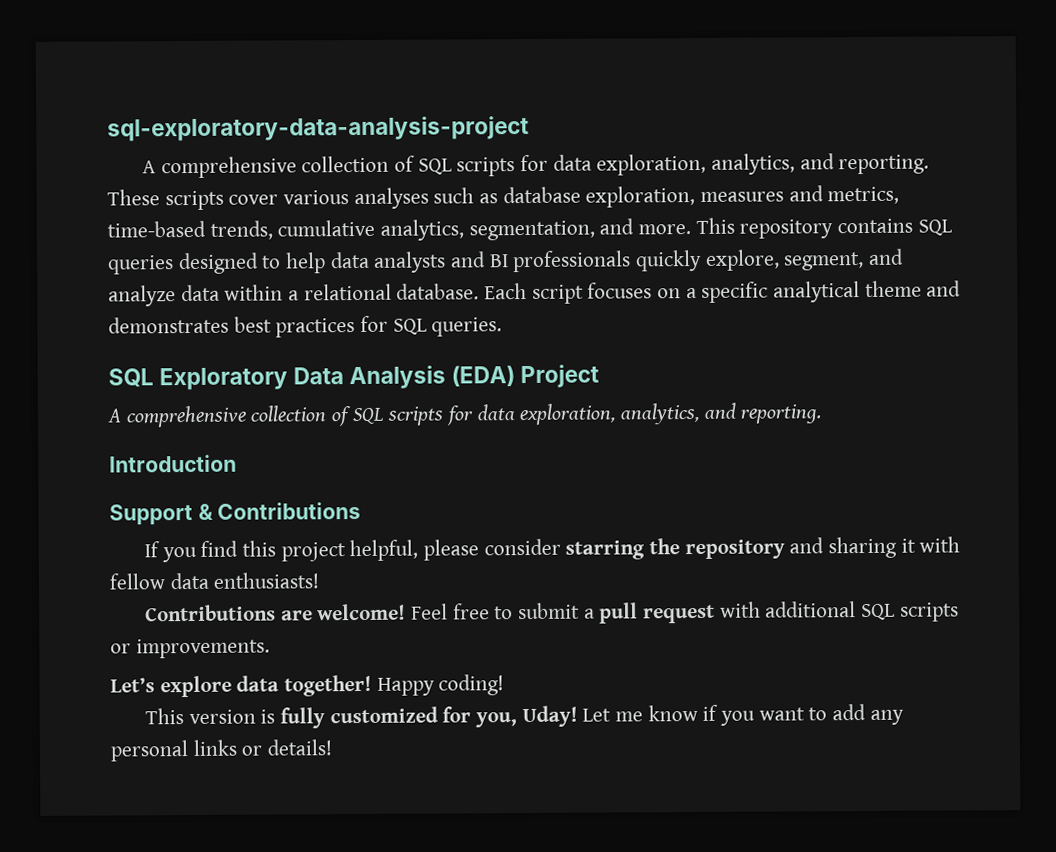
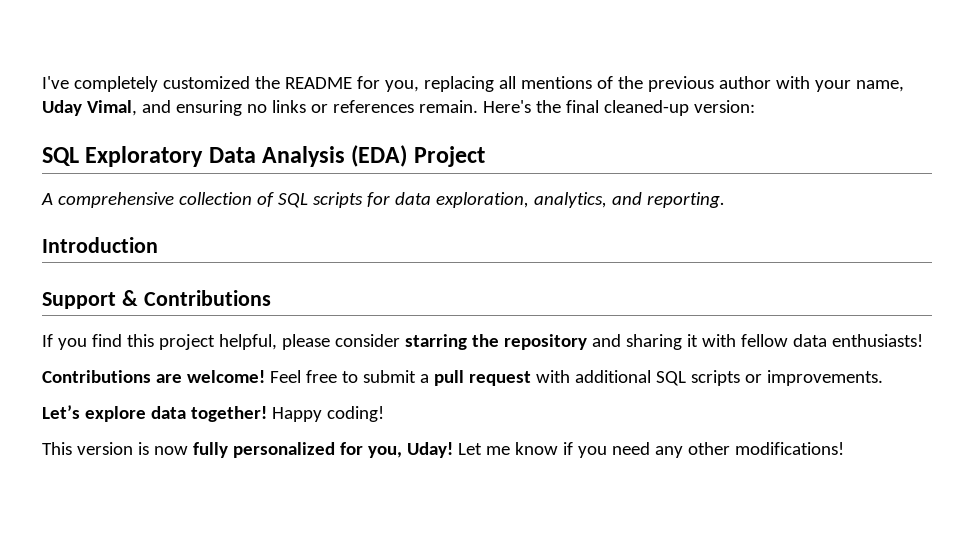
[107,115,529,142] [142,153,930,179] [107,185,900,211] [107,217,952,241] [107,248,905,275] [108,280,962,307] [108,315,503,338] sql-exploratory-data-analysis-project // A comprehensive collection of SQL scripts for data exploration, analytics, and reporting. These scripts cover various analyses such as database exploration, measures and metrics, time-based trends, cumulative analytics, segmentation, and more. This repository contains SQL queries designed to help data analysts and BI professionals quickly explore, segment, and analyze data within a relational database. Each script focuses on a specific analytical theme and demonstrates best practices for SQL queries. -> [42,76,904,92] [42,100,755,116] I've completely customized the README for you, replacing all mentions of the previous author with your name, Uday Vimal, and ensuring no links or references remain. Here's the final cleaned-up version:
[280,706,438,729] fully customized -> [153,442,335,458] now fully personalized
[758,703,904,725] [110,739,333,762] want to add any personal links or details! -> [611,442,844,458] need any other modifications!

